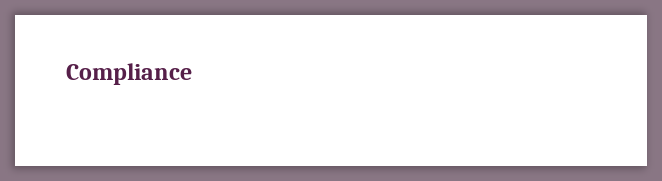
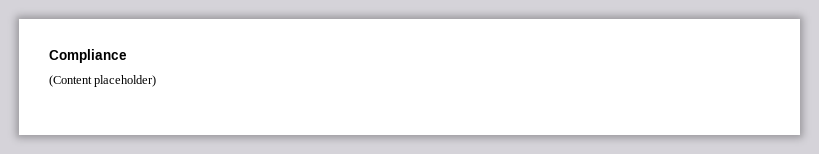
(192, 74) none -> [49,75,157,87] // (Content placeholder)

